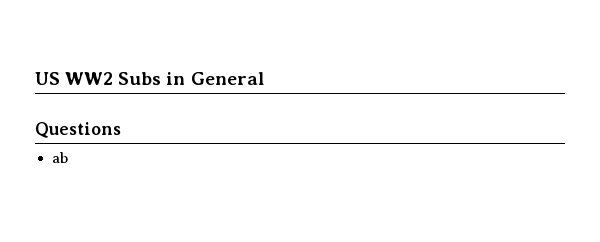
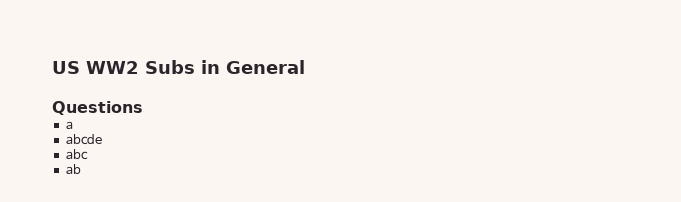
(121, 130) none -> [65,121,73,130] [65,134,102,145] [65,149,88,160] // a // abcde // abc

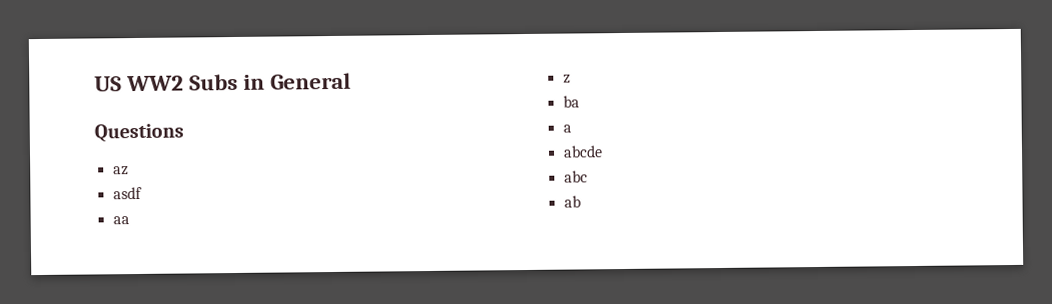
(143, 108) none -> [112,166,129,176] [112,186,142,200] [112,216,130,225] [562,74,571,84] [562,95,580,108] // az // asdf // aa // z // ba

